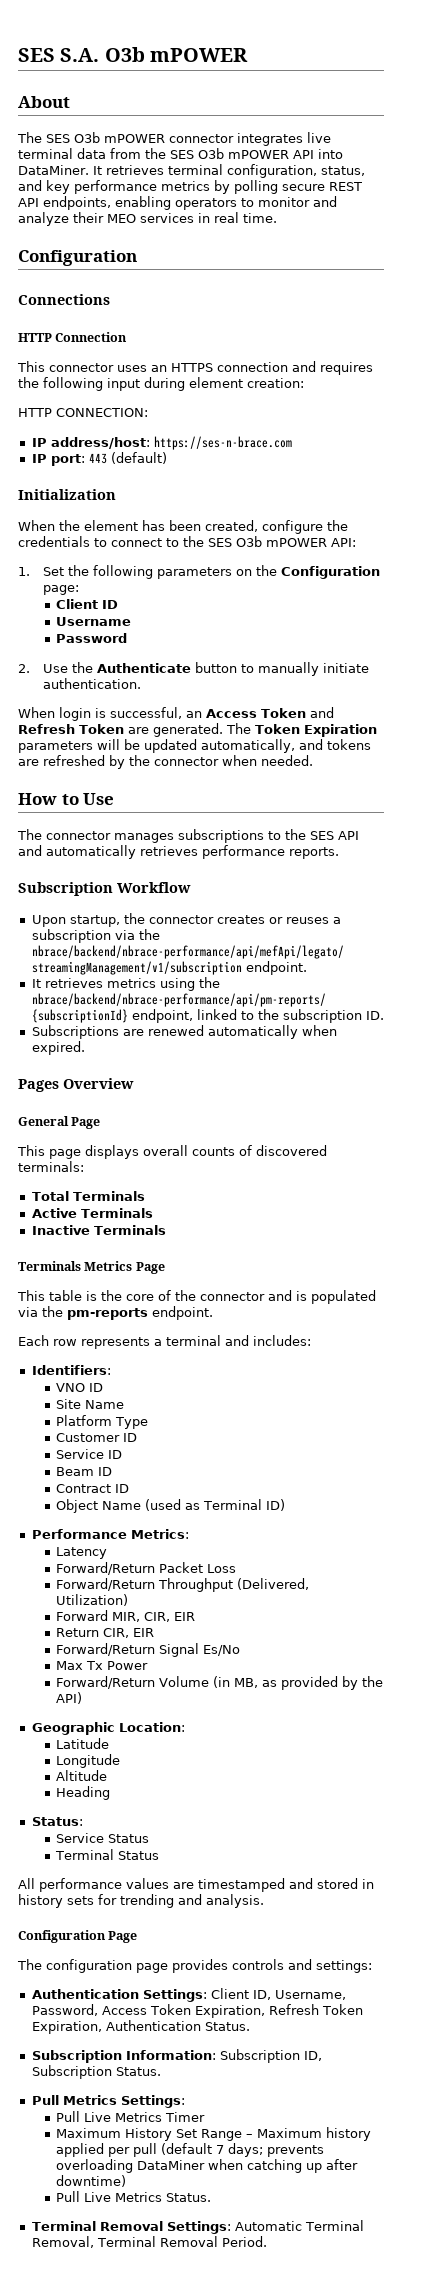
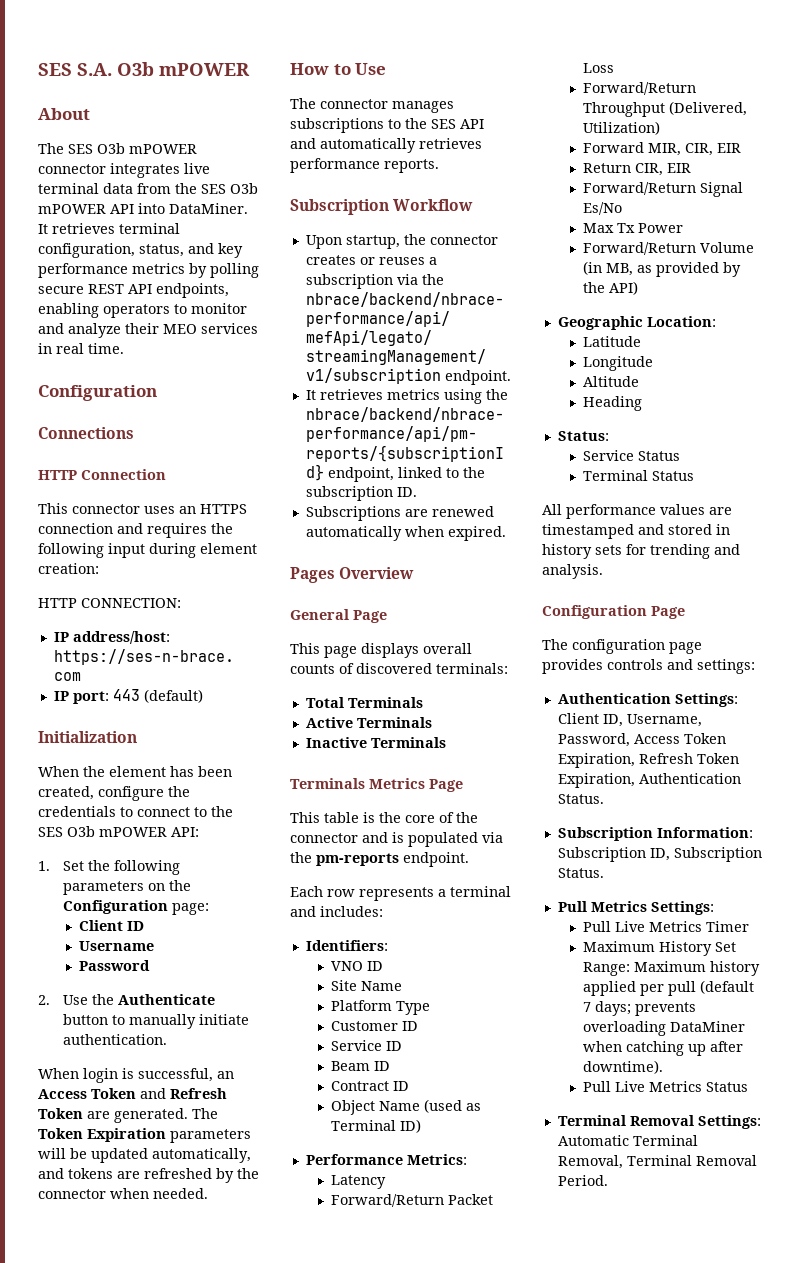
[201,2129,254,2141] Range – -> [582,962,630,976] Range:
[56,2175,127,2187] [56,2191,212,2202] downtime) // Pull Live Metrics Status. -> [582,1060,663,1074] [582,1081,748,1092] downtime). // Pull Live Metrics Status

